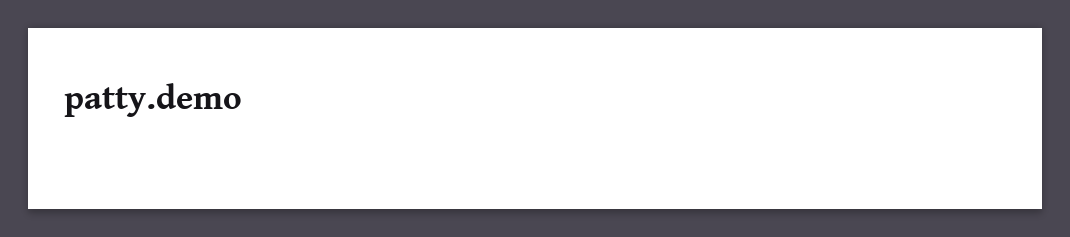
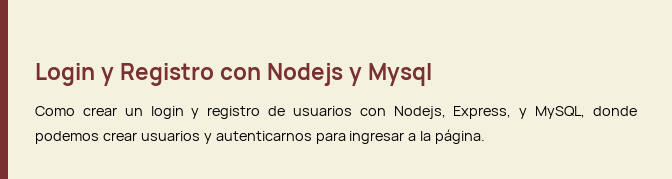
[64,83,242,117] patty.demo -> [35,63,433,86] [35,106,637,119] [35,129,486,144] Login y Registro con Nodejs y Mysql // Como crear un login y registro de usuarios con Nodejs, Express, y MySQL, donde podemos crear usuarios y autenticarnos para ingresar a la página.

